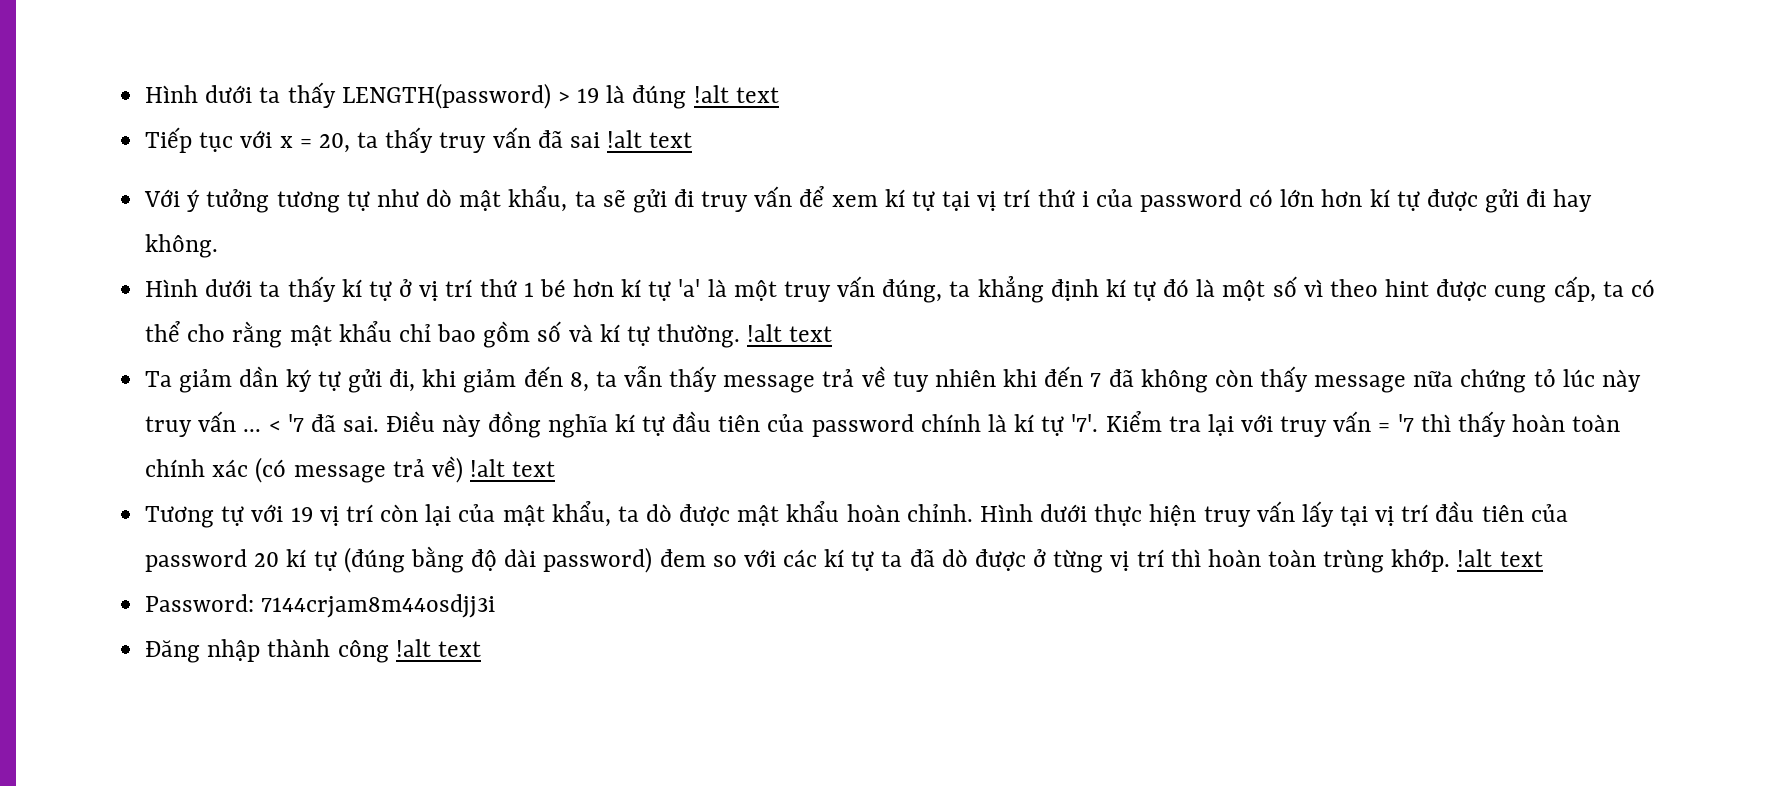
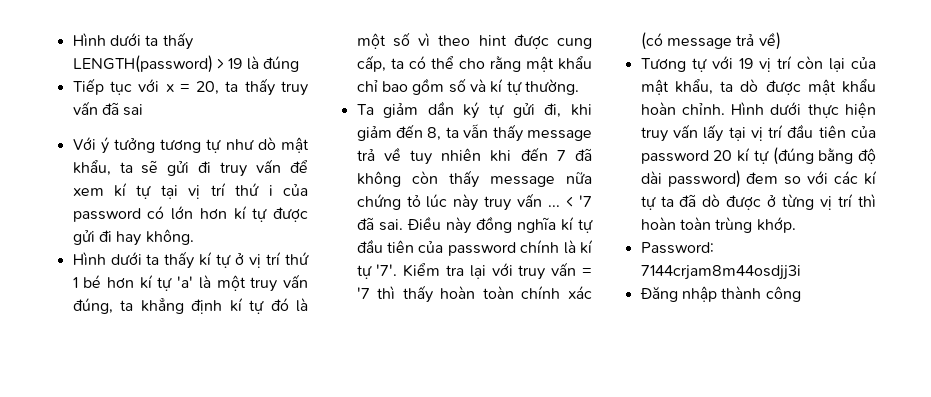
[693,85,779,103] !alt text -> (299, 64) none
[607,130,693,148] !alt text -> (144, 110) none
[747,324,833,342] !alt text -> (579, 87) none
[470,459,556,477] !alt text -> (781, 41) none
[1457,549,1543,567] !alt text -> (796, 225) none
[395,639,481,657] !alt text -> (801, 294) none

